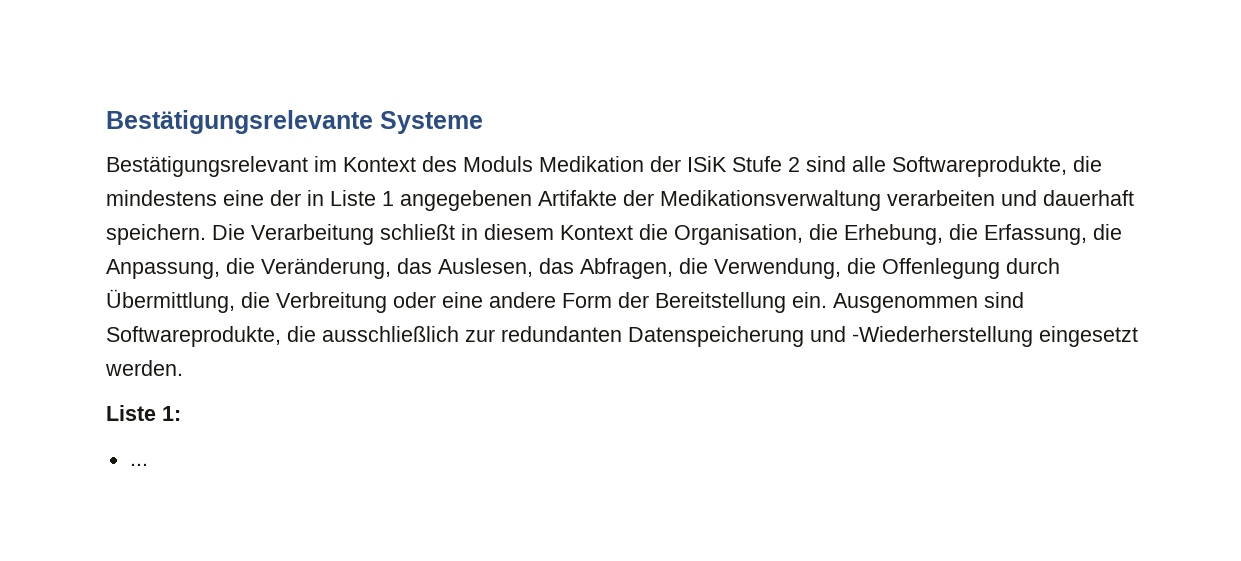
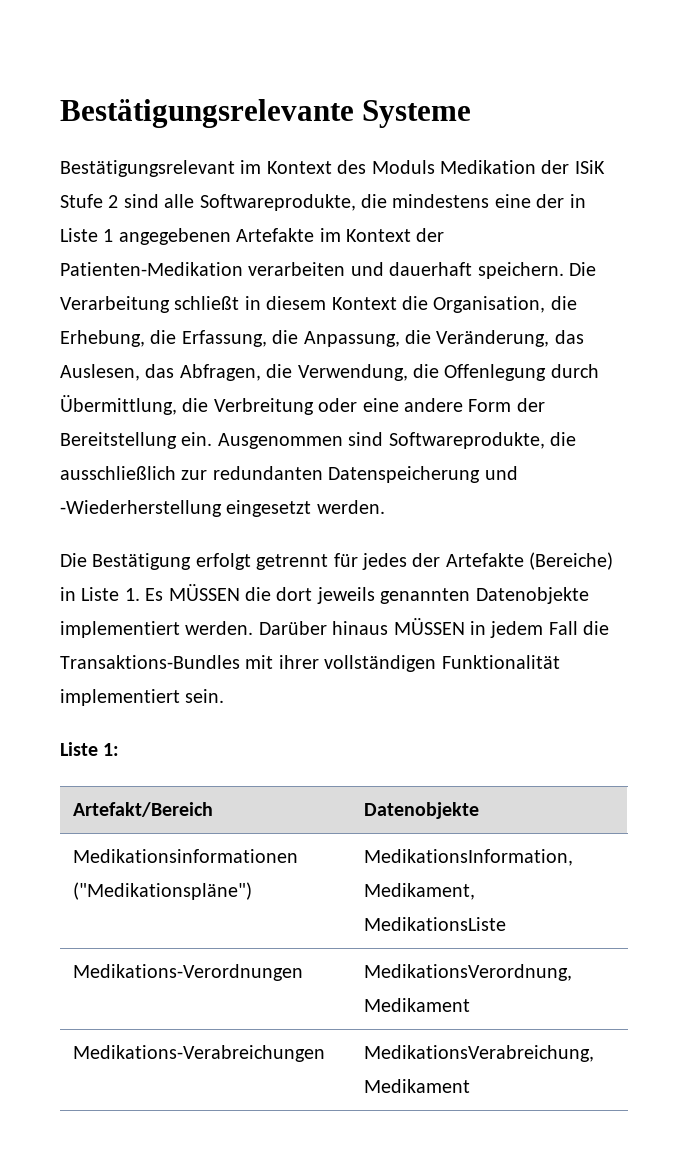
[538,190,881,211] Artifakte der Medikationsverwaltung -> [236,228,445,242] [60,262,243,276] Artefakte im Kontext der Patienten-Medikation
[106,405,181,421] [129,463,148,466] Liste 1: // ... -> [60,552,614,570] [60,584,589,604] [60,618,610,638] [60,655,560,672] [60,689,225,706] [60,742,120,756] [73,802,214,817] [364,802,480,819] [73,849,299,863] [73,882,253,900] [364,849,574,866] [364,883,476,900] [364,917,507,931] [73,964,304,981] [364,964,573,981] [364,998,471,1012] [73,1045,326,1062] [364,1045,595,1062] [364,1079,471,1093] Die Bestätigung erfolgt getrennt für jedes der Artefakte (Bereiche) in Liste 1. Es MÜSSEN die dort jeweils genannten Datenobjekte implementiert werden. Darüber hinaus MÜSSEN in jedem Fall die Transaktions-Bundles mit ihrer vollständigen Funktionalität implementiert sein. // Liste 1: // Artefakt/Bereich | Datenobjekte // Medikationsinformationen ("Medikationspläne") | MedikationsInformation, Medikament, MedikationsListe // Medikations-Verordnungen | MedikationsVerordnung, Medikament // Medikations-Verabreichungen | MedikationsVerabreichung, Medikament

